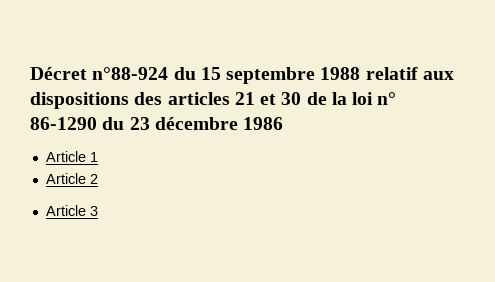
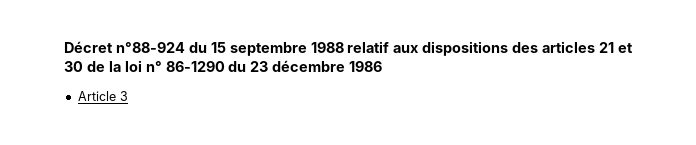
[45,151,98,162] [45,173,98,184] // Article 1 // Article 2 -> (383, 66) none

